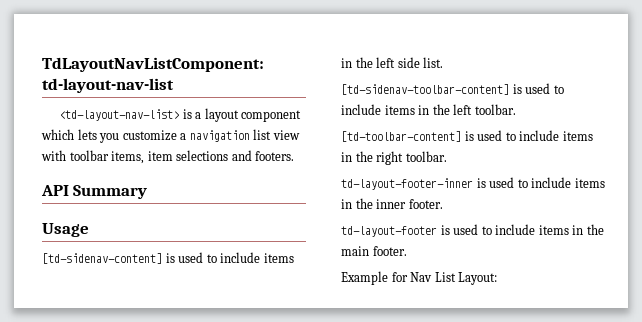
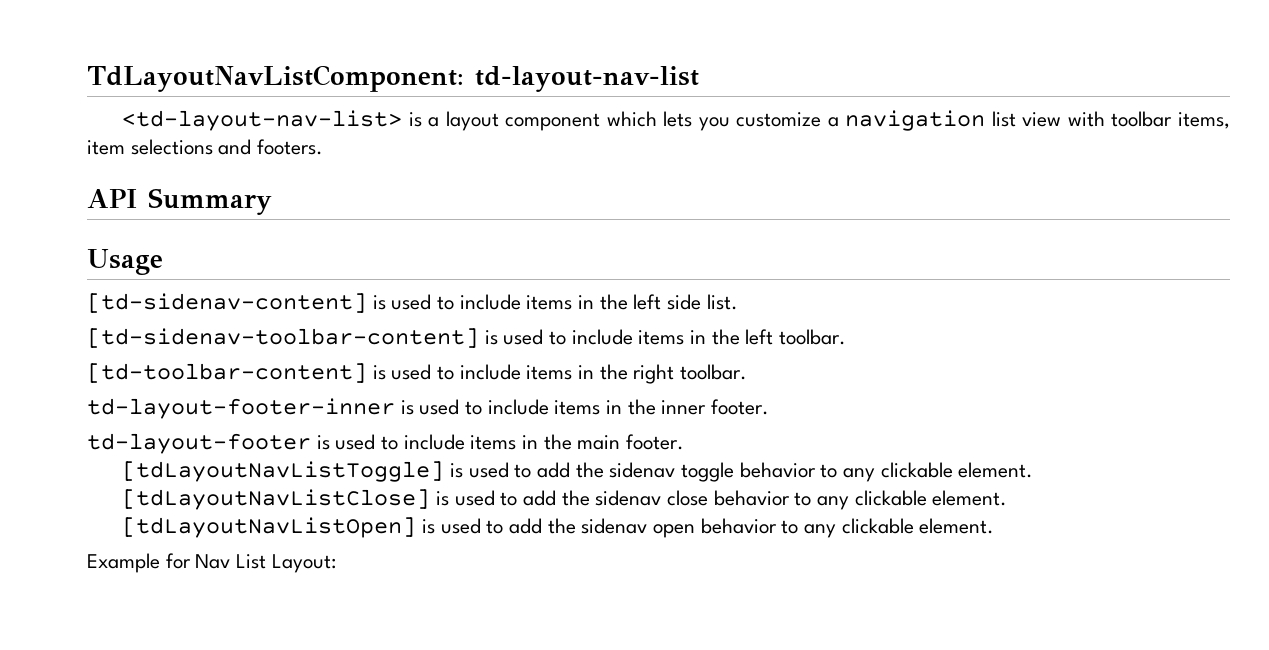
(407, 251) none -> [122,461,1034,482] [122,489,1008,510] [122,517,995,538] // [tdLayoutNavListToggle] is used to add the sidenav toggle behavior to any clickable element. // [tdLayoutNavListClose] is used to add the sidenav close behavior to any clickable element. // [tdLayoutNavListOpen] is used to add the sidenav open behavior to any clickable element.

